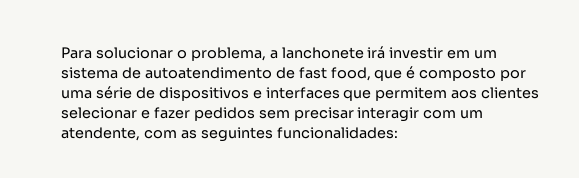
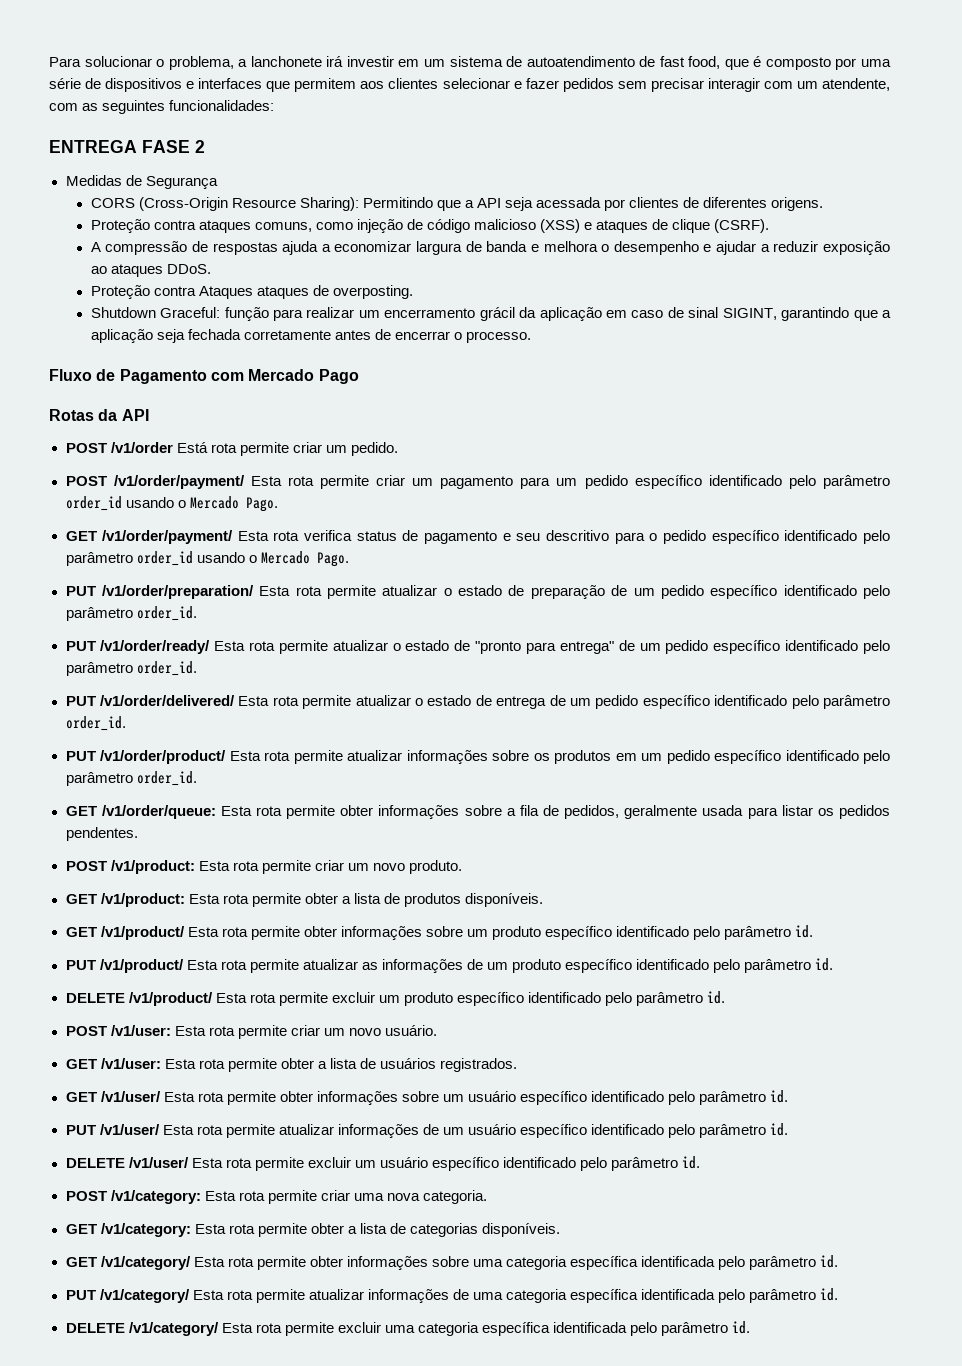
(398, 133) none -> [49,140,205,153] [65,175,218,189] [90,197,824,211] [90,219,770,233] [90,241,890,255] [90,264,211,277] [90,285,413,299] [90,307,891,321] [90,329,532,343] [49,369,359,384] [49,409,149,421] [65,442,398,456] [65,475,890,489] [65,496,278,512] [65,530,890,544] [65,551,349,567] [65,585,891,599] [65,606,197,621] [65,640,891,654] [65,661,197,676] [65,695,890,709] [65,716,126,731] [65,750,890,764] [65,771,197,786] [65,805,890,819] [65,827,138,841] [65,860,462,874] [65,893,544,907] [65,925,814,940] [65,958,834,973] [65,991,726,1006] [65,1025,437,1039] [65,1058,517,1072] [65,1090,789,1105] [65,1123,789,1138] [65,1156,701,1171] [65,1190,487,1204] [65,1223,561,1237] [65,1255,839,1270] [65,1288,839,1303] [65,1321,751,1336] // ENTREGA FASE 2 // Medidas de Segurança // CORS (Cross-Origin Resource Sharing): Permitindo que a API seja acessada por clientes de diferentes origens. // Proteção contra ataques comuns, como injeção de código malicioso (XSS) e ataques de clique (CSRF). // A compressão de respostas ajuda a economizar largura de banda e melhora o desempenho e ajudar a reduzir exposição ao ataques DDoS. // Proteção contra Ataques ataques de overposting. // Shutdown Graceful: função para realizar um encerramento grácil da aplicação em caso de sinal SIGINT, garantindo que a aplicação seja fechada corretamente antes de encerrar o processo. // Fluxo de Pagamento com Mercado Pago // Rotas da API // POST /v1/order Está rota permite criar um pedido. // POST /v1/order/payment/ Esta rota permite criar um pagamento para um pedido específico identificado pelo parâmetro order_id usando o Mercado Pago. // GET /v1/order/payment/ Esta rota verifica status de pagamento e seu descritivo para o pedido específico identificado pelo parâmetro order_id usando o Mercado Pago. // PUT /v1/order/preparation/ Esta rota permite atualizar o estado de preparação de um pedido específico identificado pelo parâmetro order_id. // PUT /v1/order/ready/ Esta rota permite atualizar o estado de "pronto para entrega" de um pedido específico identificado pelo parâmetro order_id. // PUT /v1/order/delivered/ Esta rota permite atualizar o estado de entrega de um pedido específico identificado pelo parâmetro order_id. // PUT /v1/order/product/ Esta rota permite atualizar informações sobre os produtos em um pedido específico identificado pelo parâmetro order_id. // GET /v1/order/queue: Esta rota permite obter informações sobre a fila de pedidos, geralmente usada para listar os pedidos pendentes. // POST /v1/product: Esta rota permite criar um novo produto. // GET /v1/product: Esta rota permite obter a lista de produtos disponíveis. // GET /v1/product/ Esta rota permite obter informações sobre um produto específico identificado pelo parâmetro id. // PUT /v1/product/ Esta rota permite atualizar as informações de um produto específico identificado pelo parâmetro id. // DELETE /v1/product/ Esta rota permite excluir um produto específico identificado pelo parâmetro id. // POST /v1/user: Esta rota permite criar um novo usuário. // GET /v1/user: Esta rota permite obter a lista de usuários registrados. // GET /v1/user/ Esta rota permite obter informações sobre um usuário específico identificado pelo parâmetro id. // PUT /v1/user/ Esta rota permite atualizar informações de um usuário específico identificado pelo parâmetro id. // DELETE /v1/user/ Esta rota permite excluir um usuário específico identificado pelo parâmetro id. // POST /v1/category: Esta rota permite criar uma nova categoria. // GET /v1/category: Esta rota permite obter a lista de categorias disponíveis. // GET /v1/category/ Esta rota permite obter informações sobre uma categoria específica identificada pelo parâmetro id. // PUT /v1/category/ Esta rota permite atualizar informações de uma categoria específica identificada pelo parâmetro id. // DELETE /v1/category/ Esta rota permite excluir uma categoria específica identificada pelo parâmetro id.

